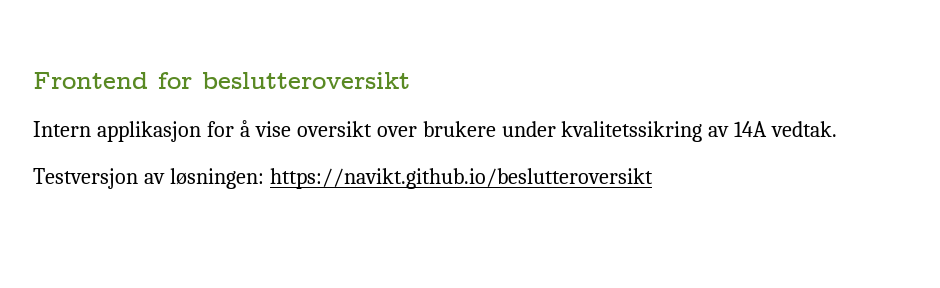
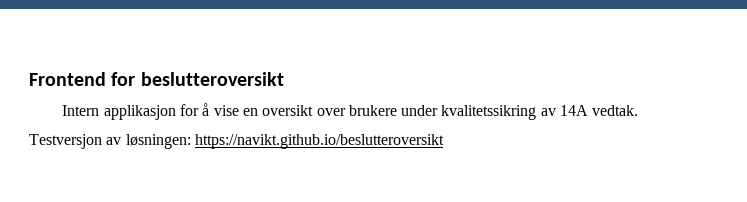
(291, 129) none -> [242,108,258,116] en

